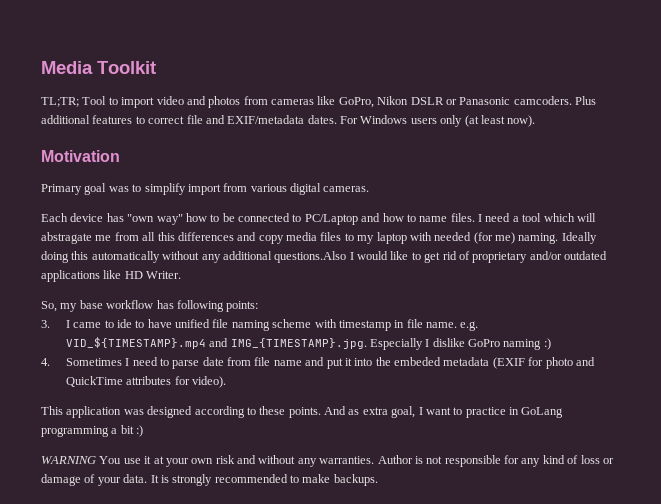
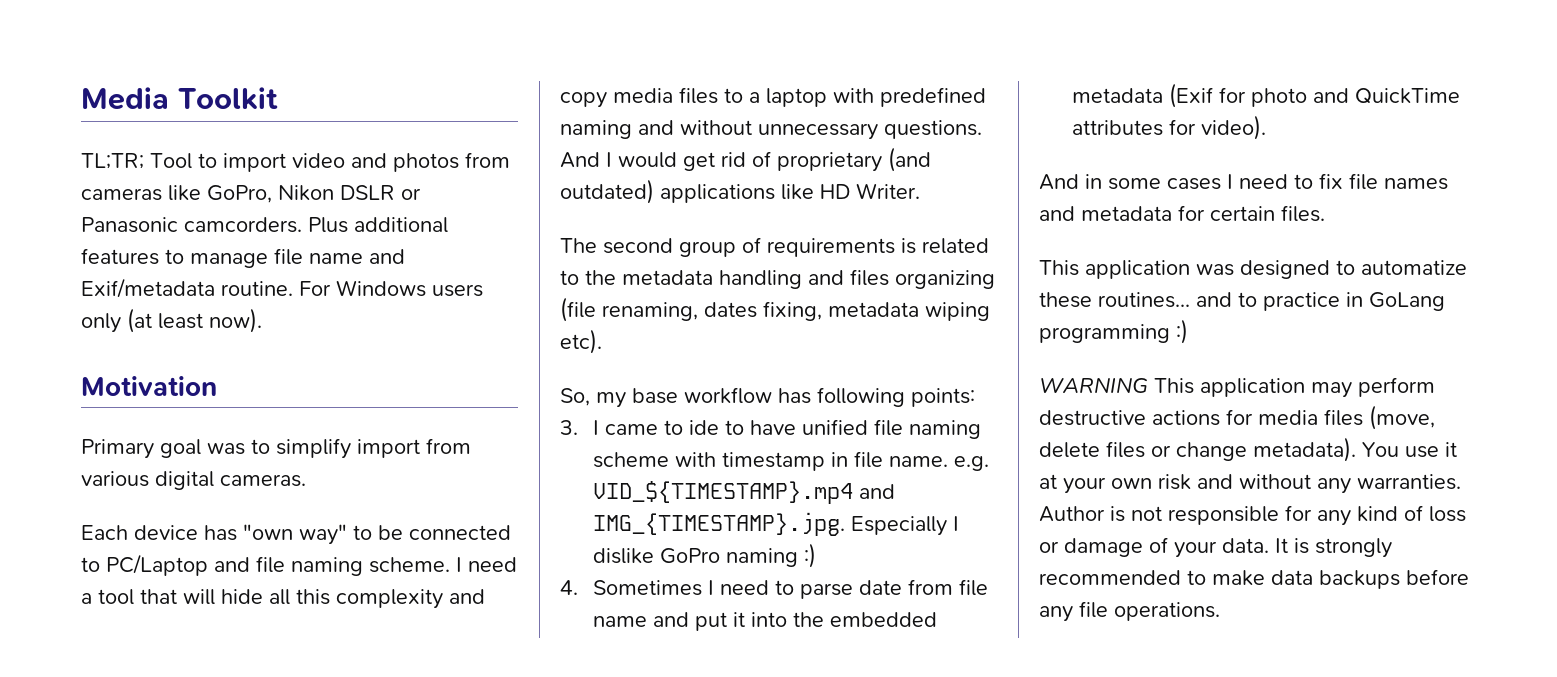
[513,96,572,105] camcoders. -> [184,217,302,233] camcorders.
[148,115,337,124] correct file and EXIF/metadata dates. -> [190,248,405,268] [81,278,293,298] manage file name and Exif/metadata routine.
[185,213,207,222] how -> (347, 534) none
[382,213,596,222] [41,232,139,244] how to name files. I need a tool which will abstragate me from -> [256,556,517,576] [81,589,263,605] file naming scheme. I need a tool that will hide
[177,232,234,241] differences -> [336,589,443,609] complexity
[357,235,375,244] my -> [749,92,760,103] a
[434,232,597,244] [41,251,421,263] needed (for me) naming. Ideally doing this automatically without any additional questions.Also I would like to -> [880,87,986,107] [560,120,982,140] [560,152,677,168] predefined naming and without unnecessary questions. And I would
[529,251,607,260] and/or outdated -> [888,147,931,172] [560,179,654,204] (and outdated)
(182, 275) none -> [560,237,989,257] [560,269,995,289] [560,297,990,322] [560,329,602,354] // The second group of requirements is related to the metadata handling and files organizing (file renaming, dates fixing, metadata wiping etc).
[394,357,525,369] embeded metadata (EXIF -> [829,612,937,627] [1071,83,1213,108] embedded metadata (Exif
[41,406,451,418] This application was designed according to these points. And as extra goal, I want -> [1039,173,1448,190] [1039,205,1325,222] [1039,260,1467,279] [1039,292,1232,308] And in some cases I need to fix file names and metadata for certain files. // This application was designed to automatize these routines... and
[111,425,134,434] a bit -> (1170, 333) none
(96, 460) none -> [1154,377,1435,398] [1039,405,1435,430] [1039,437,1356,462] This application may perform destructive actions for media files (move, delete files or change metadata).
[333,474,378,486] backups. -> [1271,569,1469,589] [1039,601,1220,622] data backups before any file operations.

